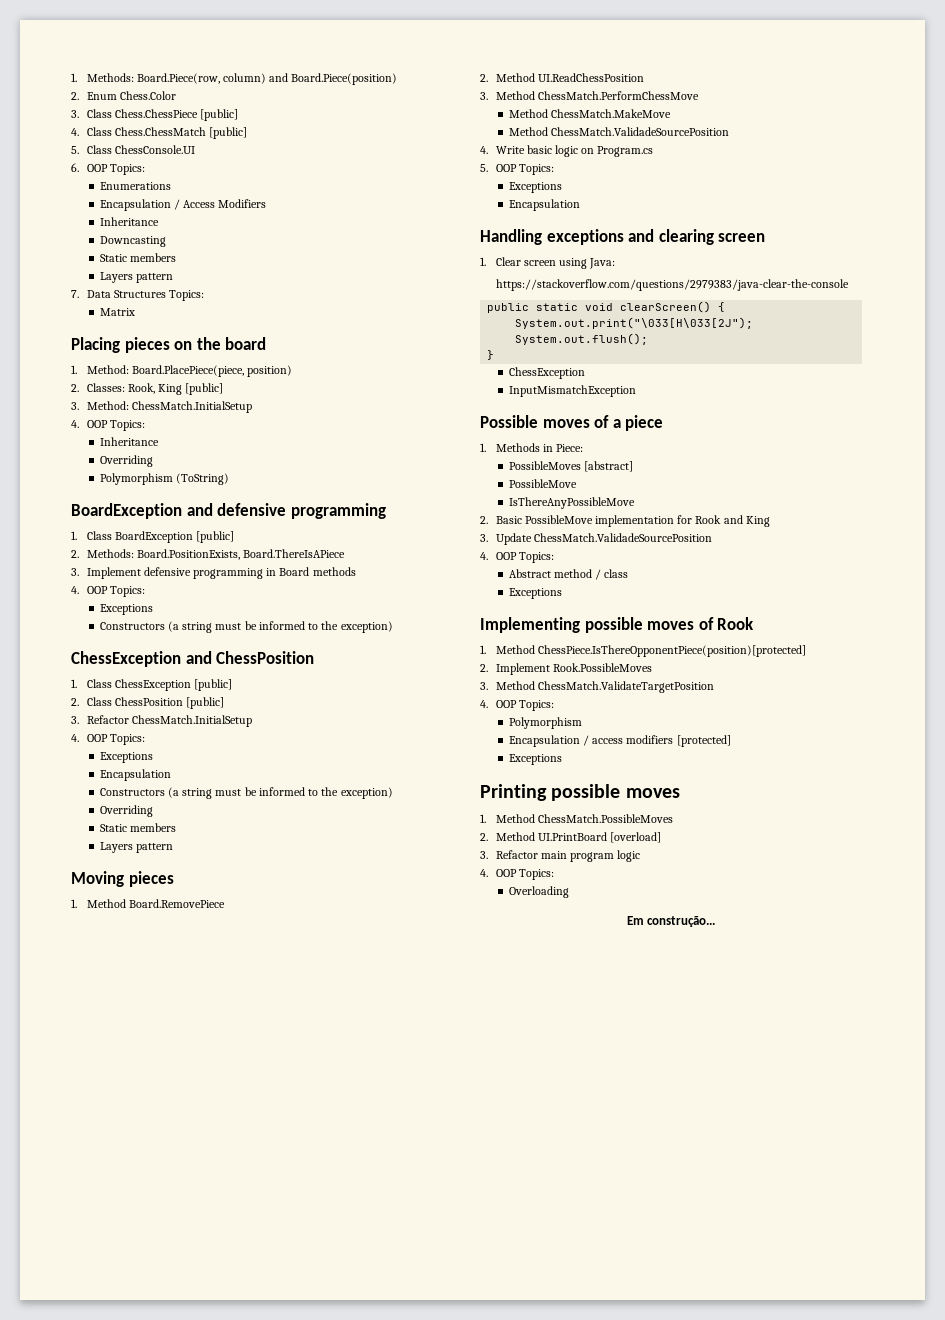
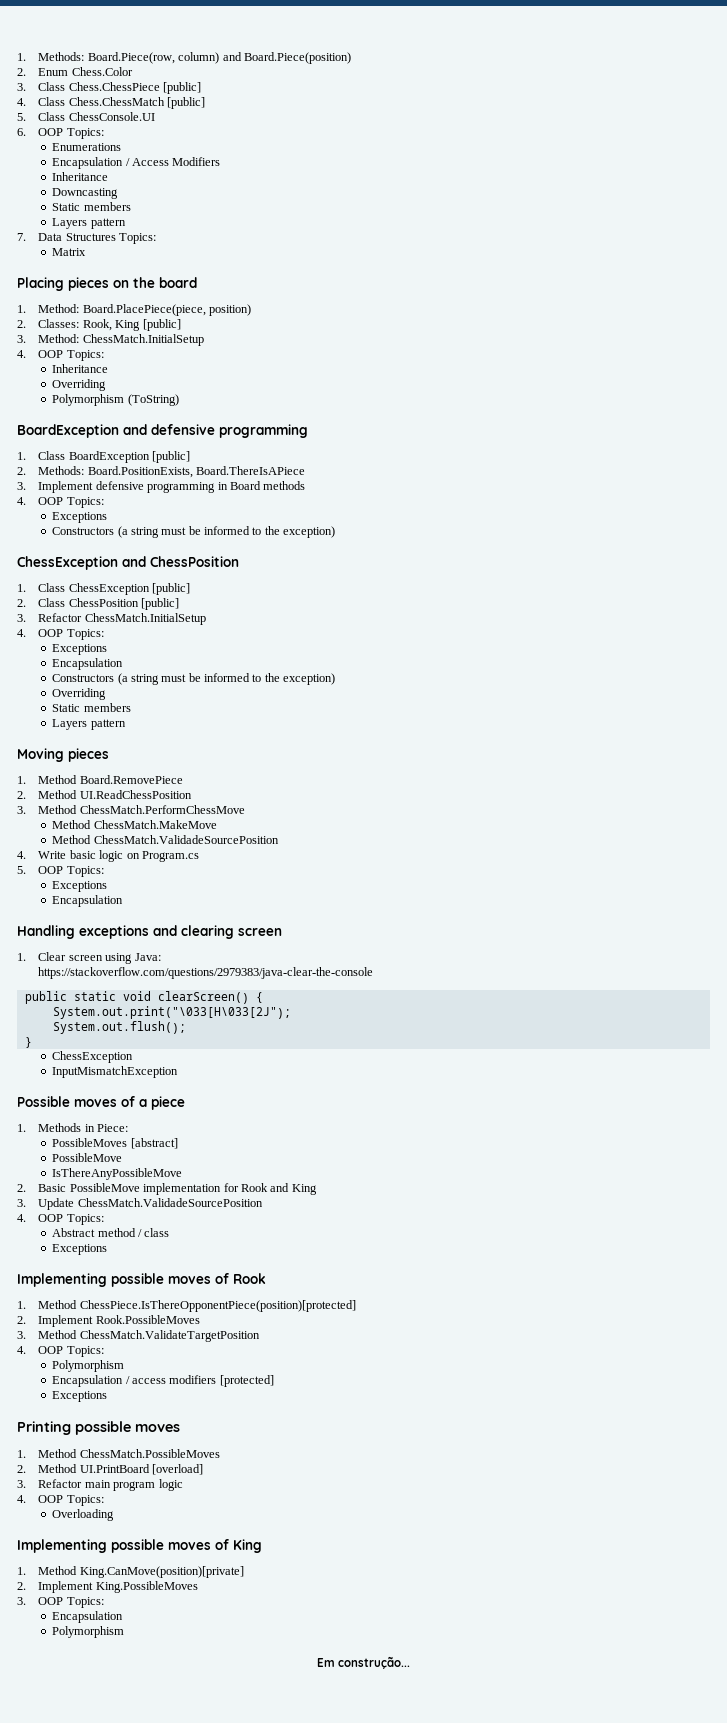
(569, 892) none -> [17,1539,262,1553] [17,1566,244,1578] [17,1581,198,1593] [17,1597,104,1608] [52,1611,124,1623] [52,1626,125,1638] // Implementing possible moves of King // 1. Method King.CanMove(position)[private] // 2. Implement King.PossibleMoves // 3. OOP Topics: // Encapsulation // Polymorphism

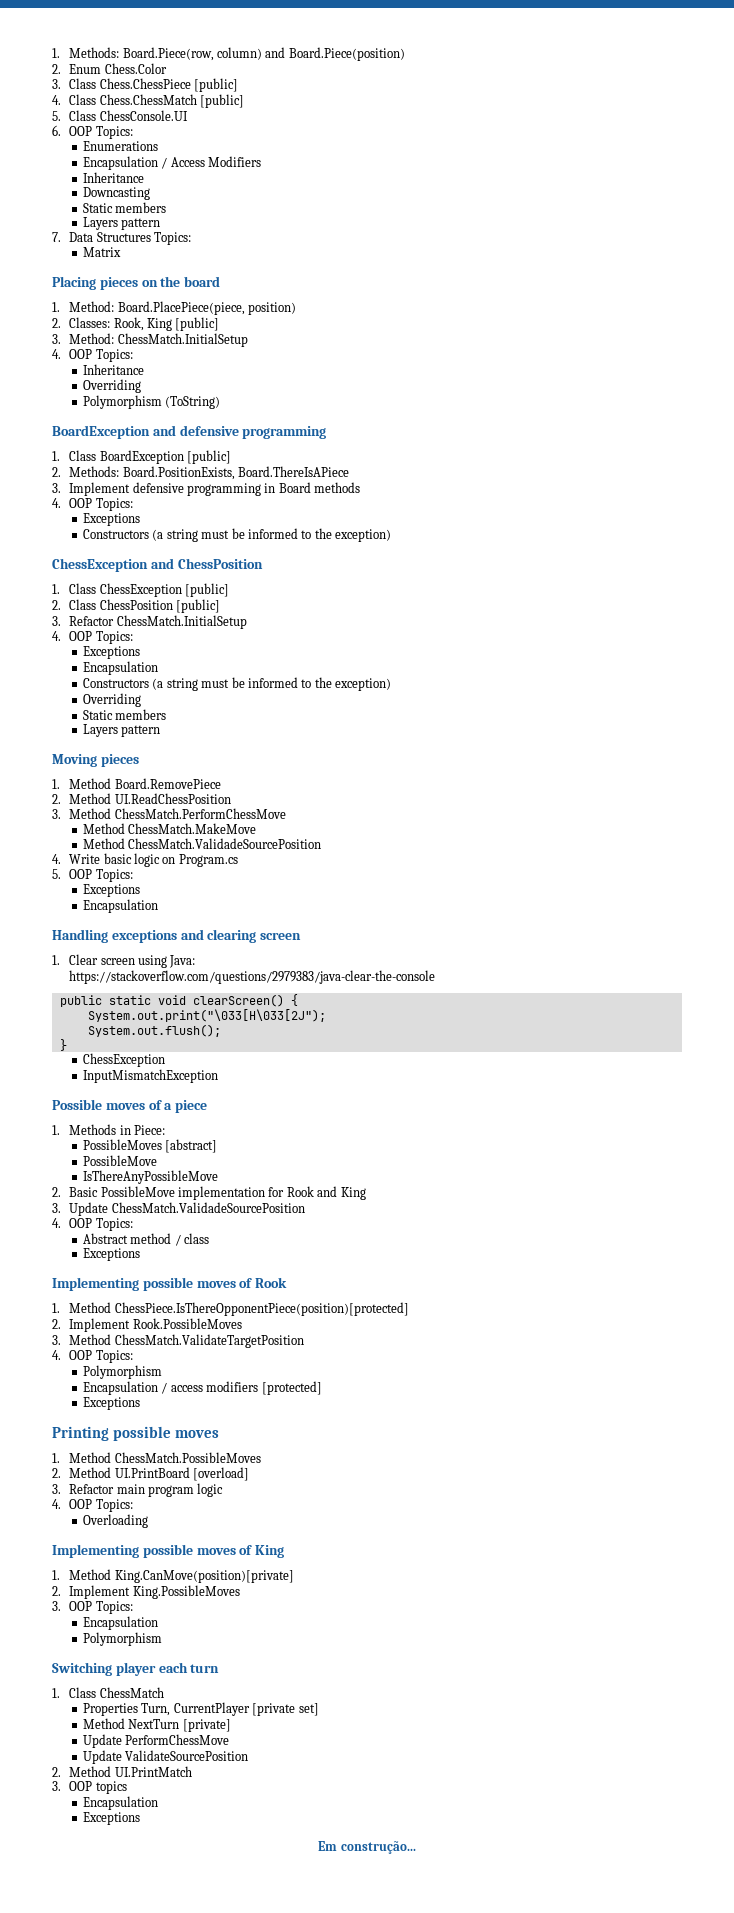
(125, 1632) none -> [52,1662,220,1676] [52,1687,164,1698] [83,1702,319,1716] [83,1718,231,1732] [83,1734,230,1748] [83,1750,249,1764] [52,1766,192,1777] [52,1781,127,1794] [83,1796,159,1810] [83,1812,141,1825] // Switching player each turn // 1. Class ChessMatch // Properties Turn, CurrentPlayer [private set] // Method NextTurn [private] // Update PerformChessMove // Update ValidateSourcePosition // 2. Method UI.PrintMatch // 3. OOP topics // Encapsulation // Exceptions

